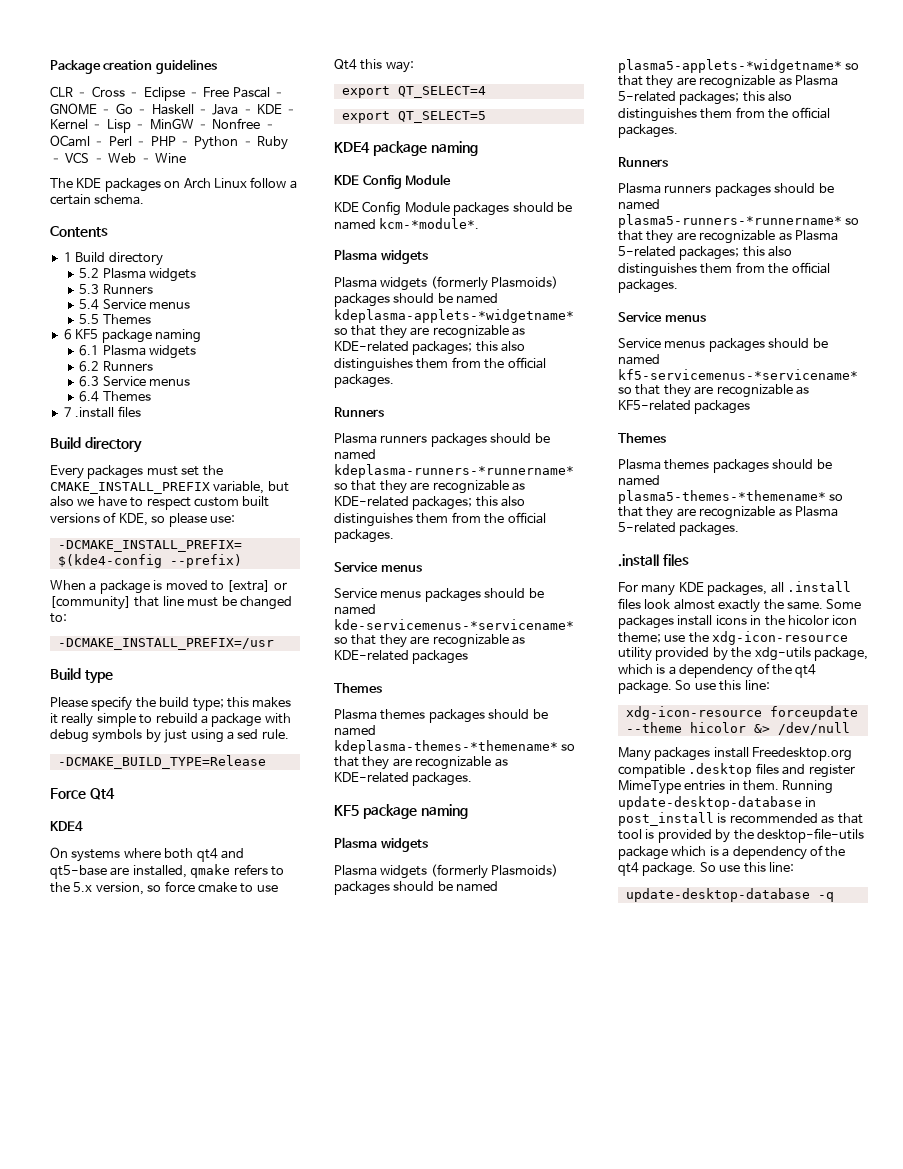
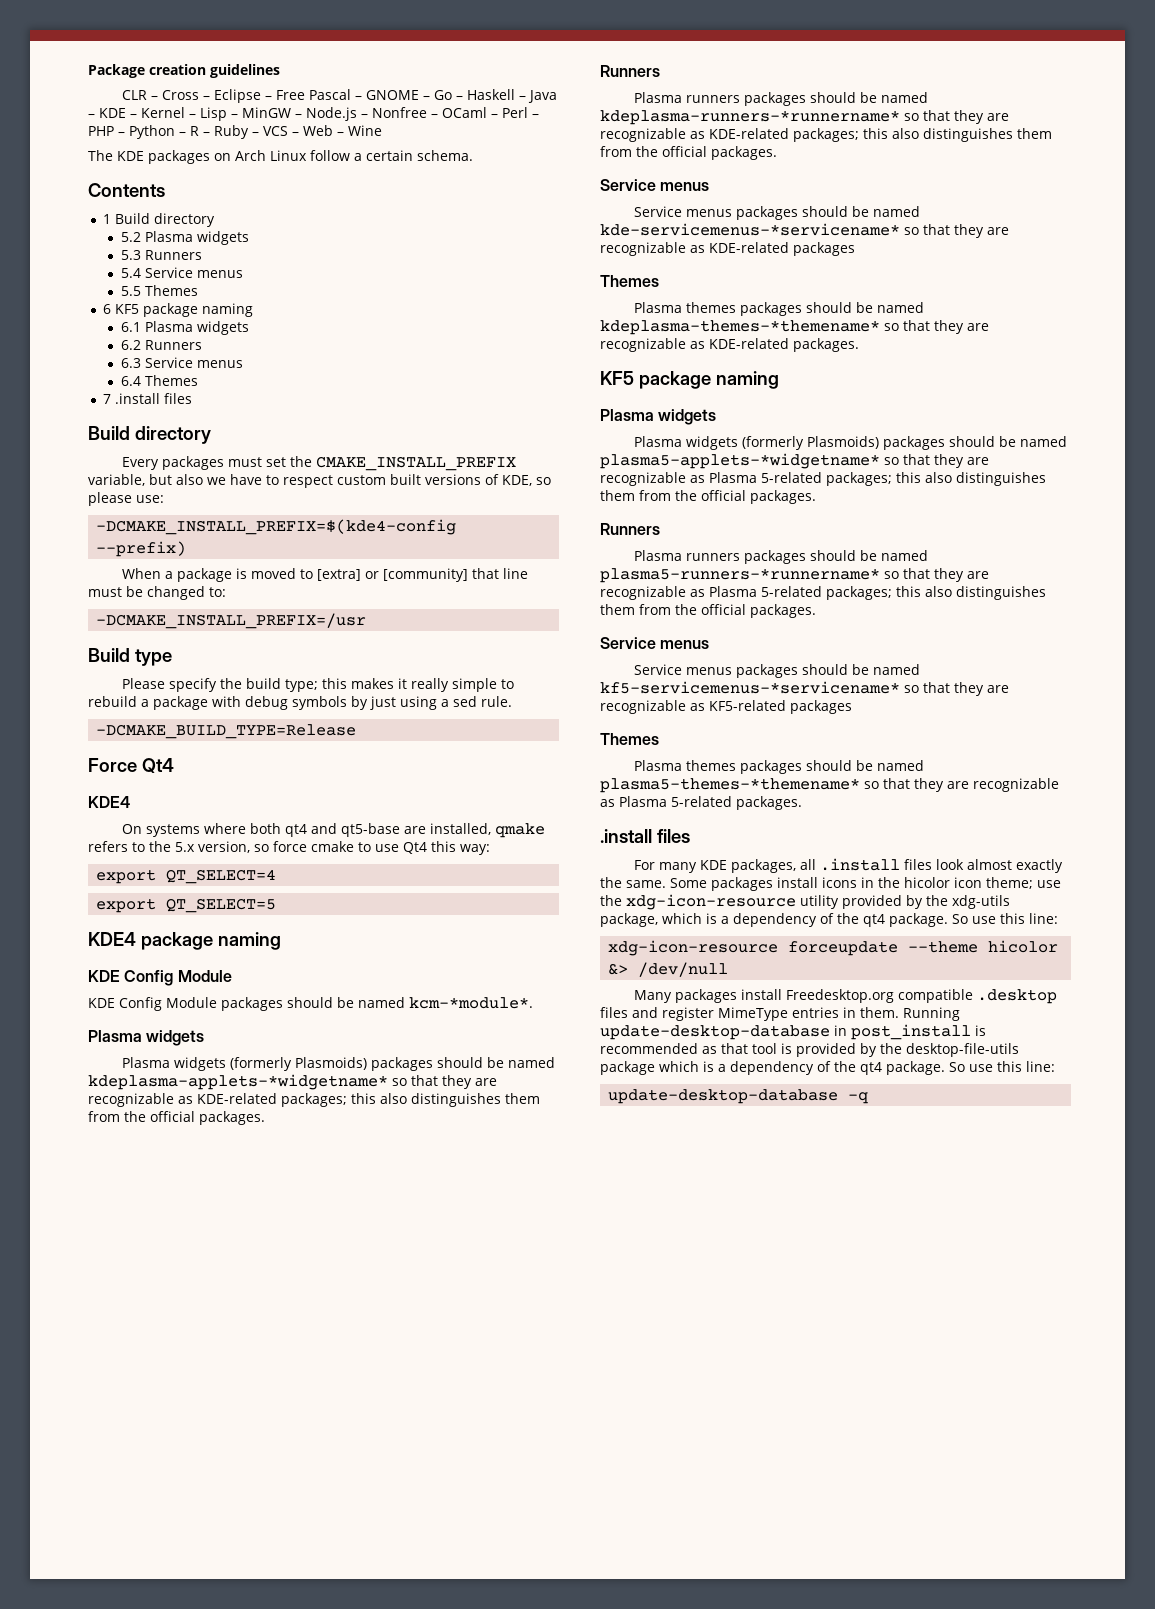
(209, 126) none -> [306,107,368,121] Node.js –
(254, 143) none -> [190,126,210,136] R –

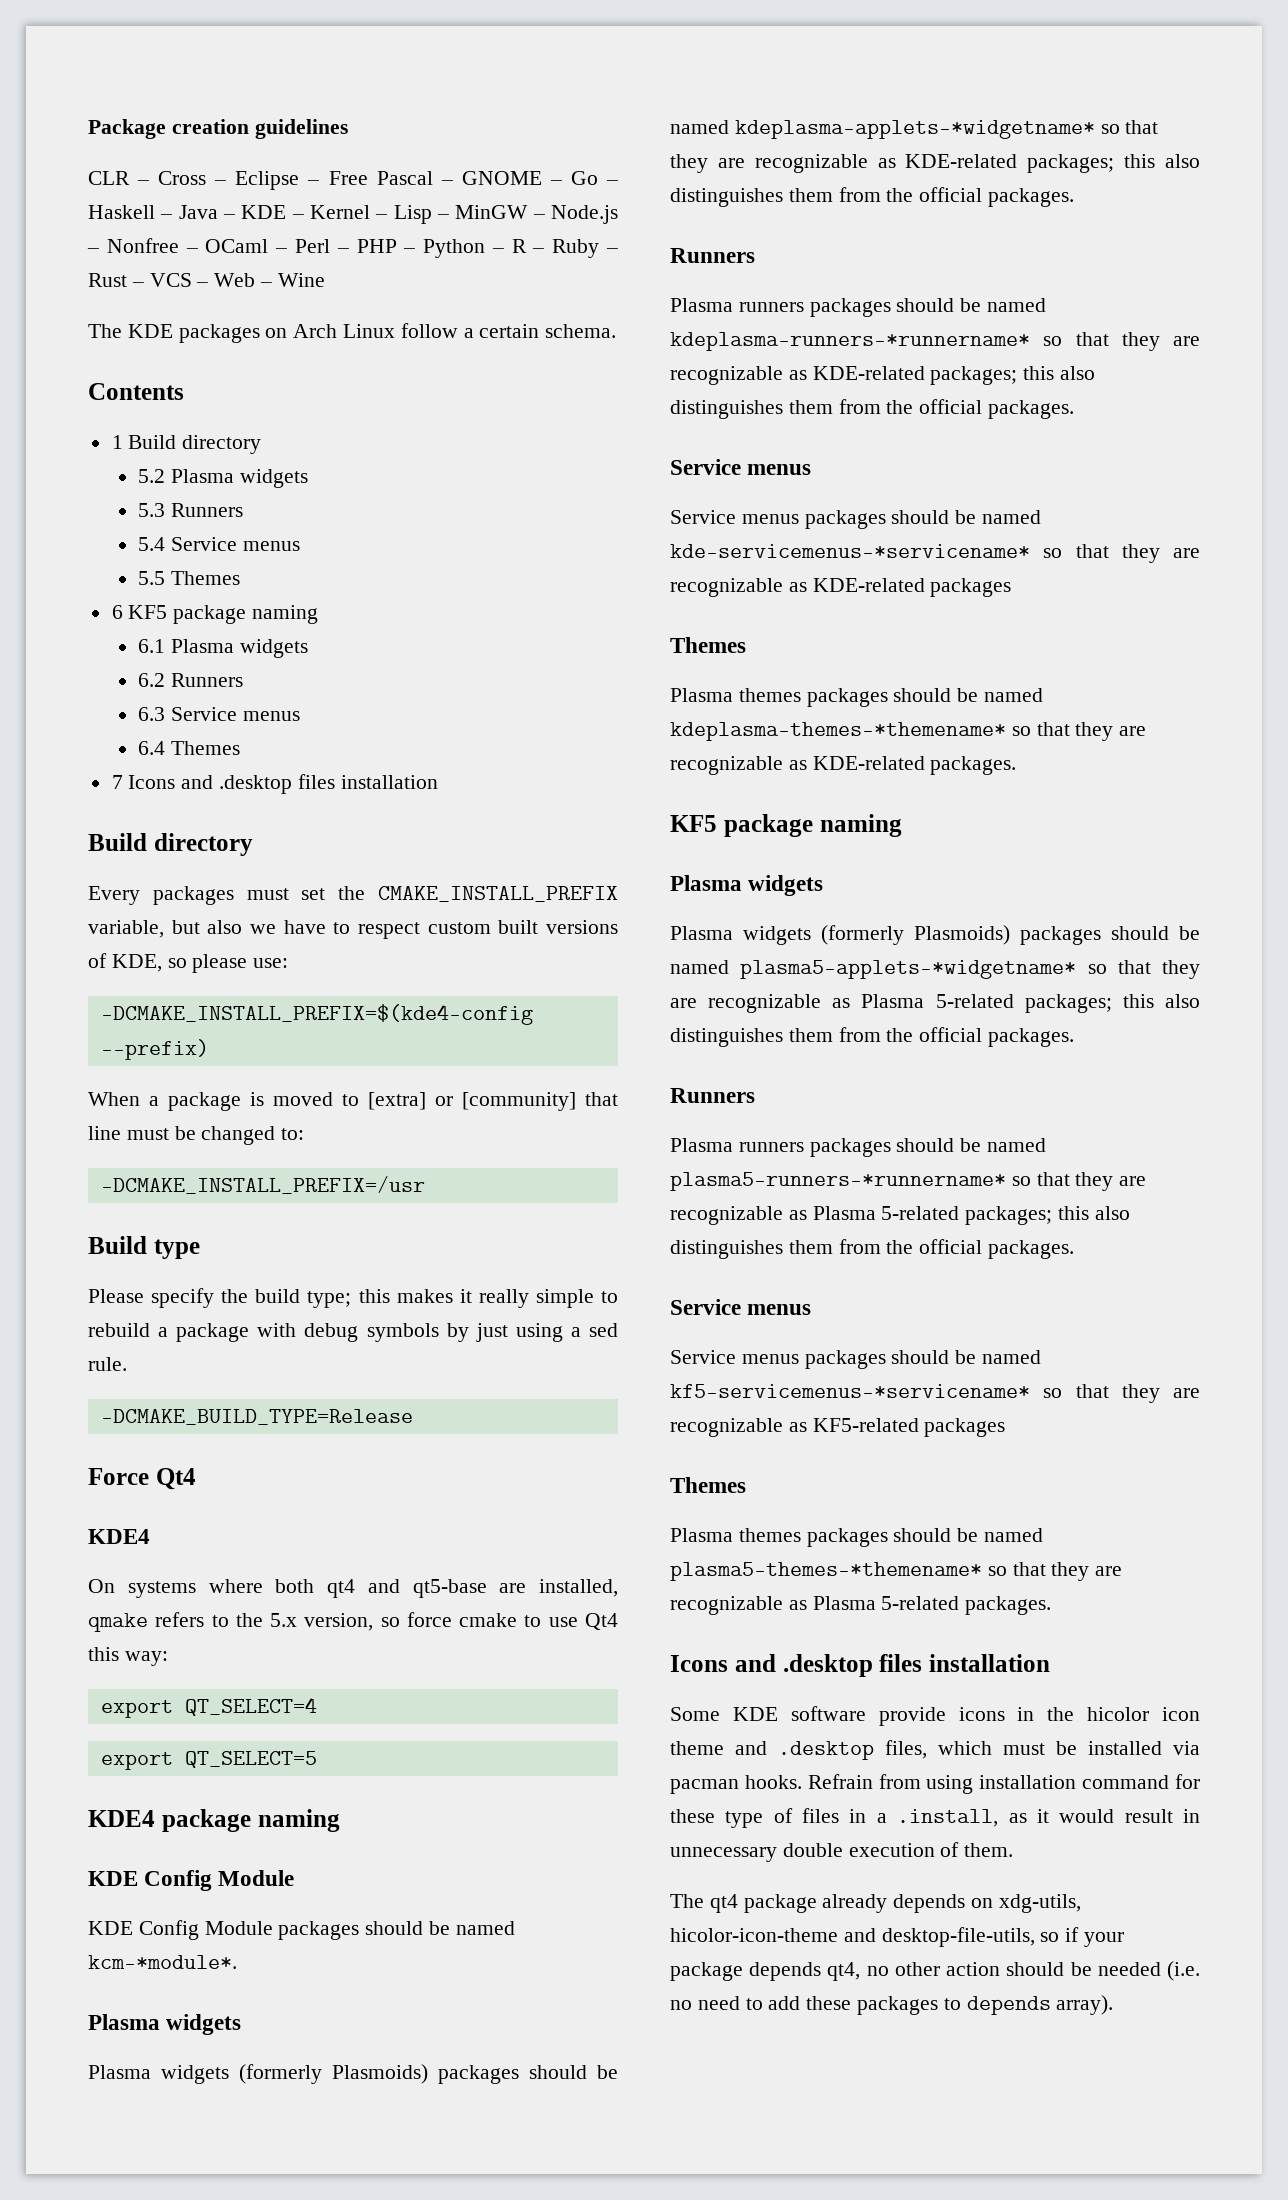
(259, 134) none -> [88,273,144,287] Rust –
[115,393,193,404] .install files -> [128,774,438,794] Icons and .desktop files installation
[600,829,690,843] [634,858,1064,873] [600,877,818,891] .install files // For many KDE packages, all .install files look almost exactly the same. Some packages install -> [670,1654,1050,1677] [670,1706,946,1726] Icons and .desktop files installation // Some KDE software provide
[986,877,1061,889] [600,894,1010,910] [600,913,1058,927] [608,940,1059,956] [608,962,729,977] [634,989,1058,1004] [600,1007,960,1021] [600,1024,986,1040] [600,1043,1019,1057] [600,1061,1055,1075] [608,1089,869,1104] theme; use the xdg-icon-resource utility provided by the xdg-utils package, which is a dependency of the qt4 package. So use this line: // xdg-icon-resource forceupdate --theme hicolor &> /dev/null // Many packages install Freedesktop.org compatible .desktop files and register MimeType entries in them. Running update-desktop-database in post_install is recommended as that tool is provided by the desktop-file-utils package which is a dependency of the qt4 package. So use this line: // update-desktop-database -q -> [670,1740,1200,1760] [670,1774,1200,1794] [670,1808,1200,1828] [670,1842,1014,1862] [670,1894,1081,1913] [670,1927,1125,1947] [670,1961,1200,1981] [670,1995,1114,2015] theme and .desktop files, which must be installed via pacman hooks. Refrain from using installation command for these type of files in a .install, as it would result in unnecessary double execution of them. // The qt4 package already depends on xdg-utils, hicolor-icon-theme and desktop-file-utils, so if your package depends qt4, no other action should be needed (i.e. no need to add these packages to depends array).

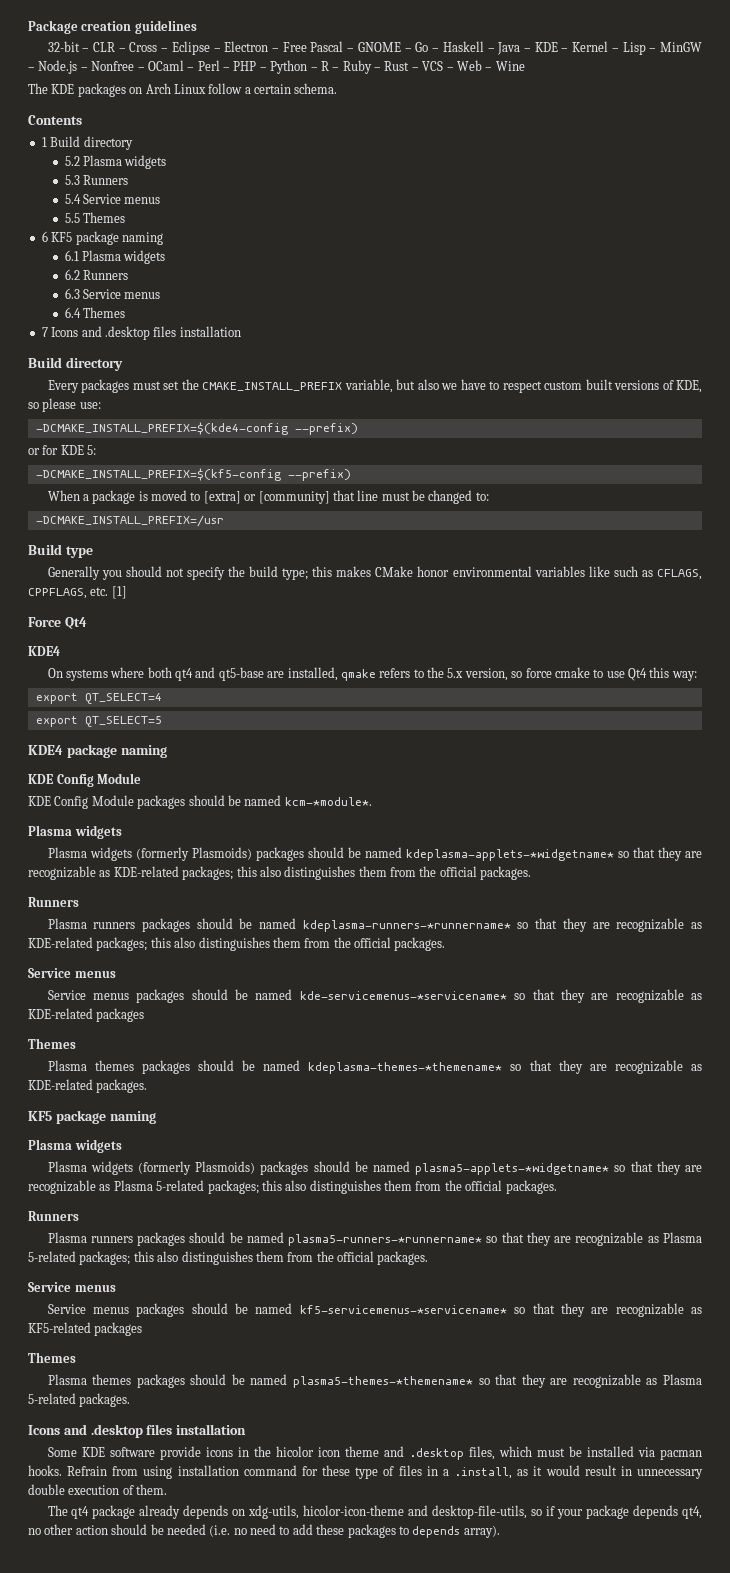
(348, 129) none -> [47,41,90,52] 32-bit –
(320, 182) none -> [224,41,280,52] Electron –
(209, 1049) none -> [28,445,97,455] [35,468,351,481] // or for KDE 5: // -DCMAKE_INSTALL_PREFIX=$(kf5-config --prefix)
[88,1289,144,1303] Please -> [47,566,184,580] Generally you should not
[459,1289,619,1308] [88,1323,619,1342] [88,1357,127,1371] [100,1409,413,1425] it really simple to rebuild a package with debug symbols by just using a sed rule. // -DCMAKE_BUILD_TYPE=Release -> [375,566,702,580] [28,586,127,599] CMake honor environmental variables like such as CFLAGS, CPPFLAGS, etc. [1]

